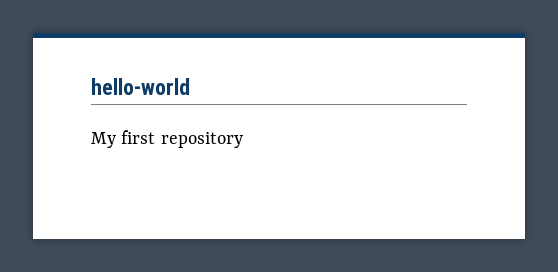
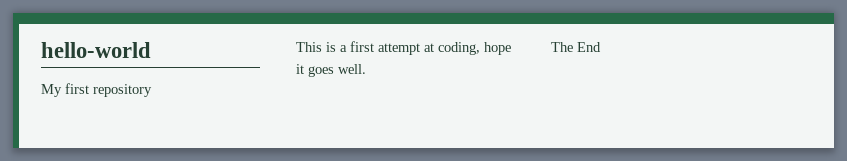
(243, 140) none -> [296,41,511,55] [296,64,366,77] [551,42,601,52] // This is a first attempt at coding, hope it goes well. // The End

